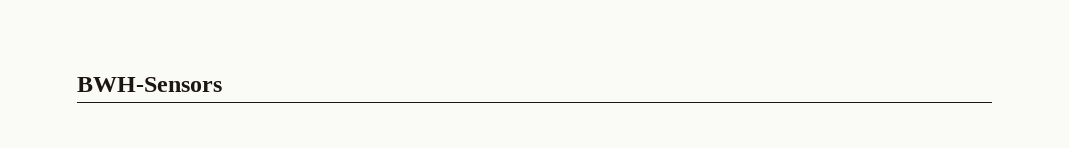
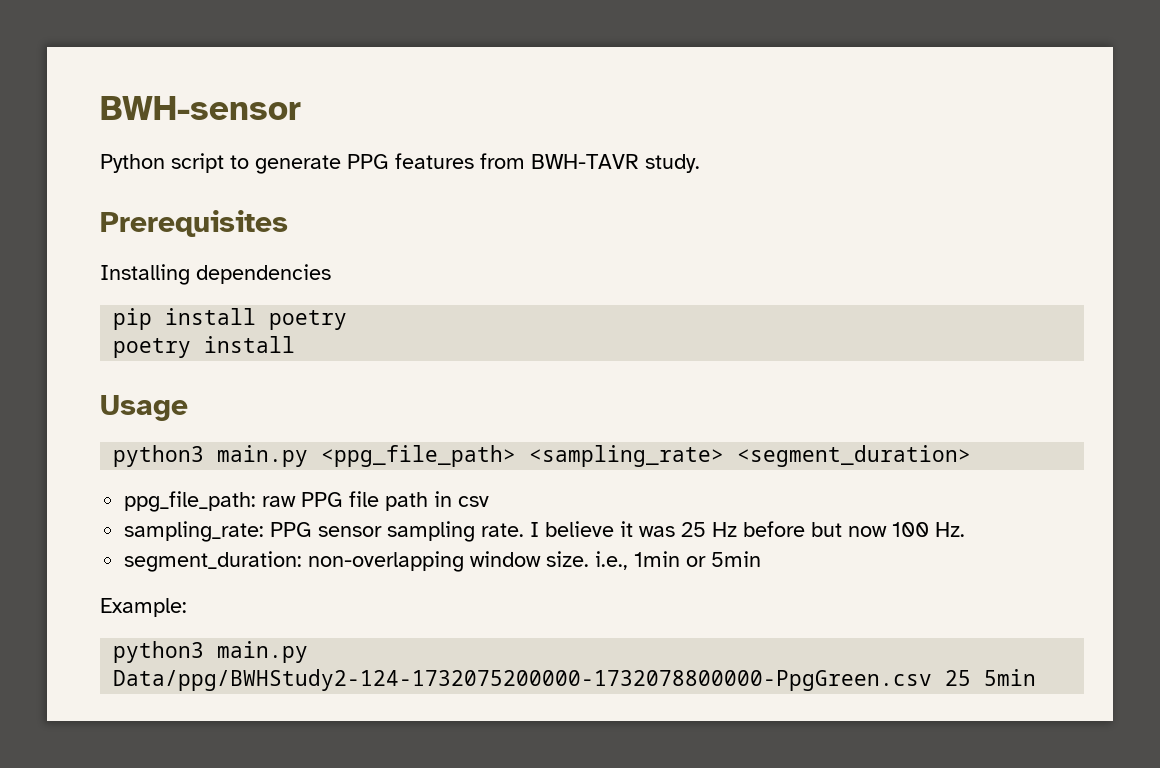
[77,77,222,92] BWH-Sensors -> [100,96,301,120] [100,153,700,174] [100,210,288,237] [100,264,331,285] [113,308,348,330] [113,336,296,358] [100,395,188,421] [113,445,972,467] [124,491,490,512] [124,521,966,542] [124,551,762,572] [100,598,187,617] [113,641,309,663] [113,669,1037,691] BWH-sensor // Python script to generate PPG features from BWH-TAVR study. // Prerequisites // Installing dependencies // pip install poetry // poetry install // Usage // python3 main.py <ppg_file_path> <sampling_rate> <segment_duration> // ppg_file_path: raw PPG file path in csv // sampling_rate: PPG sensor sampling rate. I believe it was 25 Hz before but now 100 Hz. // segment_duration: non-overlapping window size. i.e., 1min or 5min // Example: // python3 main.py Data/ppg/BWHStudy2-124-1732075200000-1732078800000-PpgGreen.csv 25 5min

